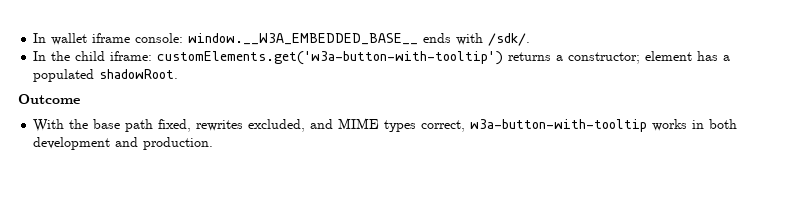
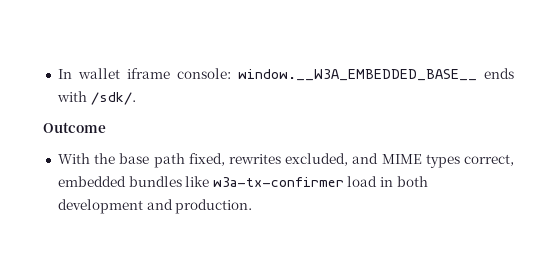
[33,51,731,65] [33,69,179,82] // In the child iframe: customElements.get('w3a-button-with-tooltip') returns a constructor; element has a populated shadowRoot. -> (136, 98) none
[470,119,688,132] w3a-button-with-tooltip works -> [57,176,378,187] embedded bundles like w3a-tx-confirmer load

